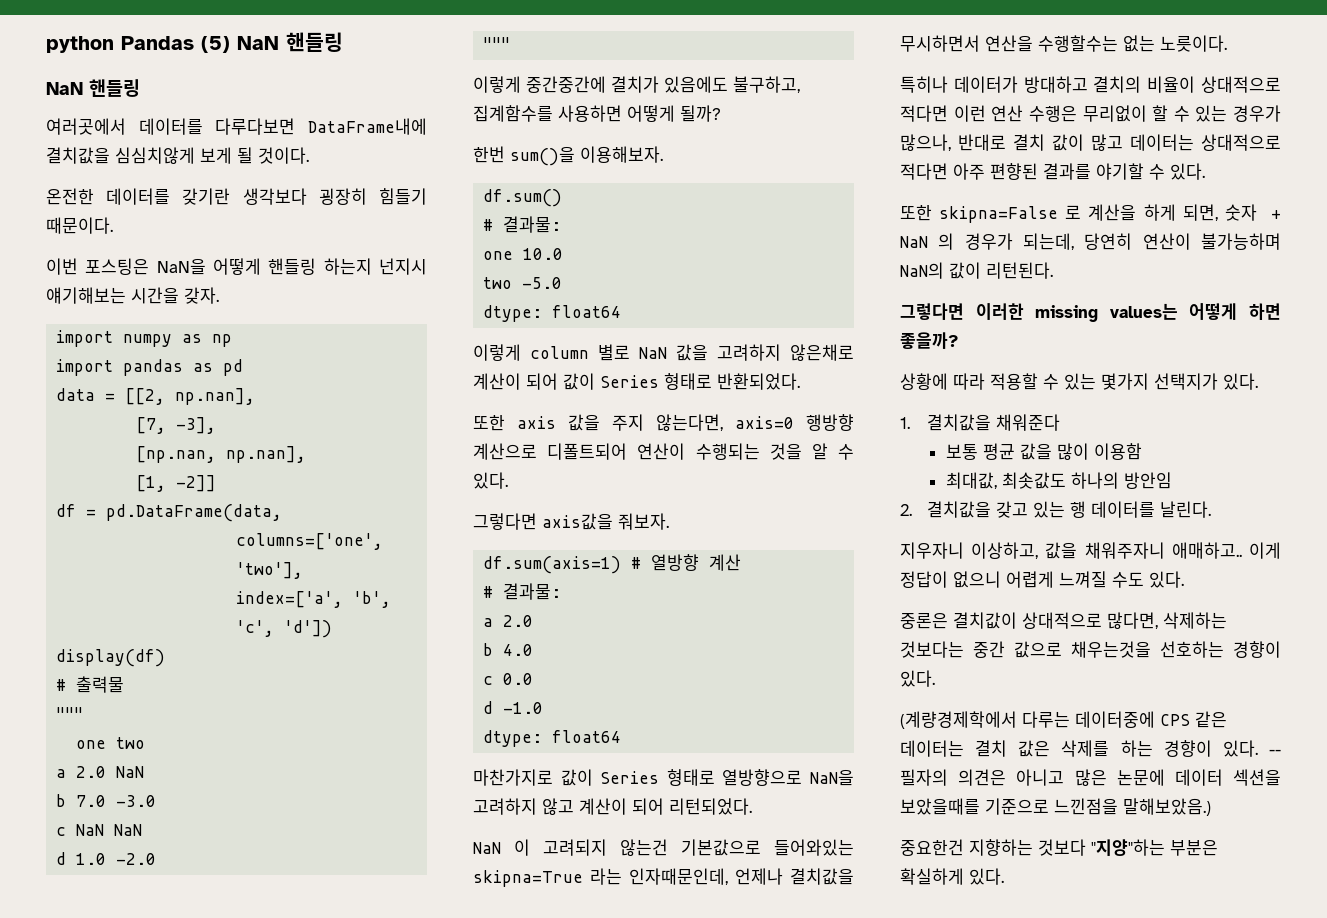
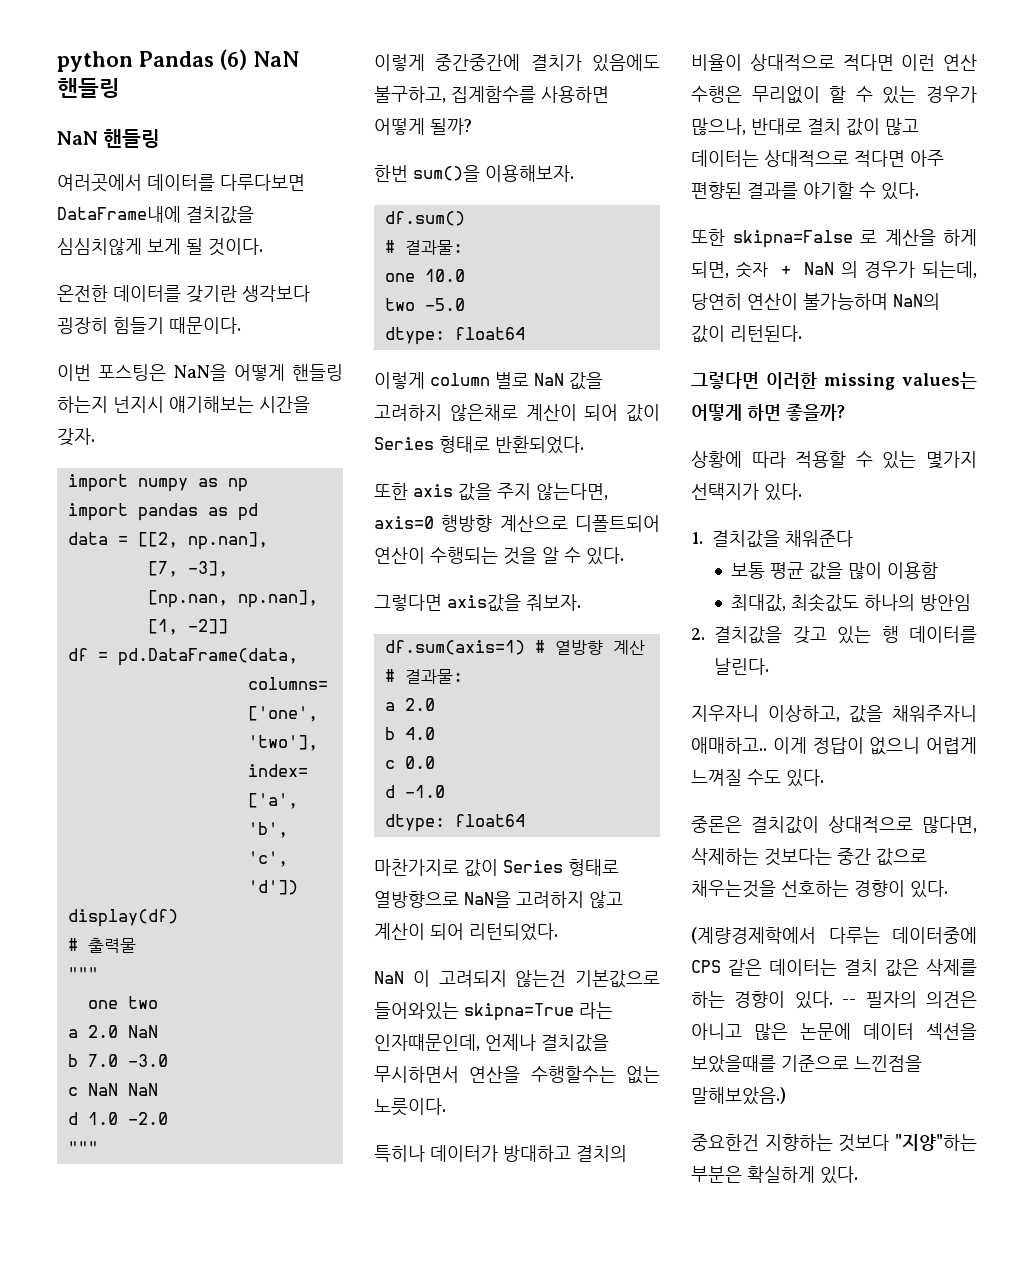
[201,36,230,53] (5) -> [220,49,247,70] (6)

